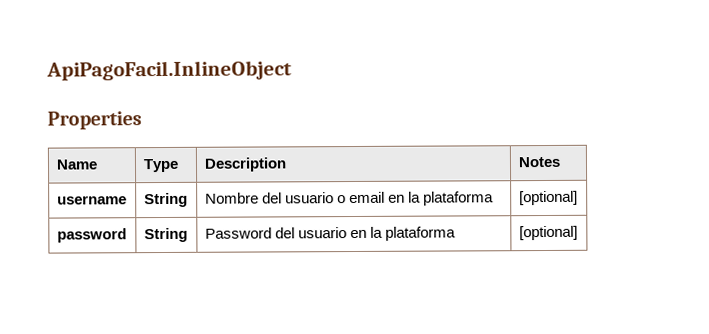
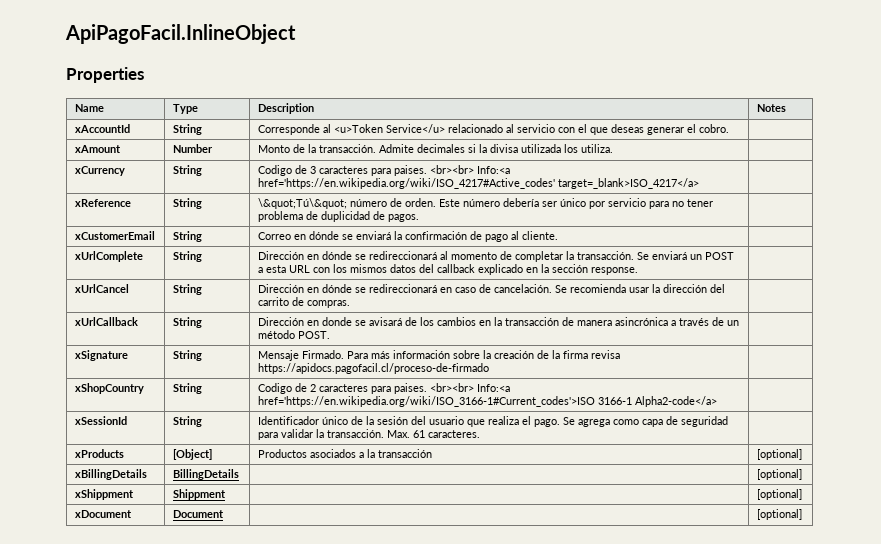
[56,195,127,205] [143,192,188,208] [204,191,494,206] [518,190,578,206] [56,228,127,243] [143,227,188,243] [204,226,456,241] username | String | Nombre del usuario o email en la plataforma | [optional] // password | String | Password del usuario en la plataforma -> [74,124,130,133] [172,124,202,135] [257,124,729,135] [74,145,121,153] [172,144,213,153] [257,144,613,153] [74,166,125,176] [172,165,202,176] [257,165,510,176] [257,178,699,189] [74,199,131,207] [172,198,202,209] [257,198,713,209] [257,211,419,222] [74,231,155,240] [172,231,202,242] [257,231,558,242] [74,251,143,262] [172,251,202,262] [257,251,734,262] [257,264,638,275] [74,284,129,293] [172,284,202,295] [257,284,725,293] [257,297,350,308] [74,317,138,326] [172,317,202,328] [257,317,739,326] [257,330,330,339] [74,350,128,361] [172,350,202,361] [257,350,620,361] [257,363,489,374] [74,383,144,394] [172,383,202,394] [257,383,510,394] [257,396,717,407] [74,416,127,425] [172,416,202,427] [257,416,728,427] [257,429,480,440] [74,449,124,458] [172,449,212,460] [257,449,432,458] [756,449,802,460] [74,469,147,480] [172,469,239,480] [756,469,802,480] [74,489,134,500] [172,489,226,500] [756,489,802,500] [74,510,132,518] [172,510,224,518] xAccountId | String | Corresponde al <u>Token Service</u> relacionado al servicio con el que deseas generar el cobro. | // xAmount | Number | Monto de la transacción. Admite decimales si la divisa utilizada los utiliza. | // xCurrency | String | Codigo de 3 caracteres para paises. <br><br> Info:<a href='https://en.wikipedia.org/wiki/ISO_4217#Active_codes' target=_blank>ISO_4217</a> | // xReference | String | \&quot;Tú\&quot; número de orden. Este número debería ser único por servicio para no tener problema de duplicidad de pagos. | // xCustomerEmail | String | Correo en dónde se enviará la confirmación de pago al cliente. | // xUrlComplete | String | Dirección en dónde se redireccionará al momento de completar la transacción. Se enviará un POST a esta URL con los mismos datos del callback explicado en la sección response. | // xUrlCancel | String | Dirección en dónde se redireccionará en caso de cancelación. Se recomienda usar la dirección del carrito de compras. | // xUrlCallback | String | Dirección en donde se avisará de los cambios en la transacción de manera asincrónica a través de un método POST. | // xSignature | String | Mensaje Firmado. Para más información sobre la creación de la firma revisa https://apidocs.pagofacil.cl/proceso-de-firmado | // xShopCountry | String | Codigo de 2 caracteres para paises. <br><br> Info:<a href='https://en.wikipedia.org/wiki/ISO_3166-1#Current_codes'>ISO 3166-1 Alpha2-code</a> | // xSessionId | String | Identificador único de la sesión del usuario que realiza el pago. Se agrega como capa de seguridad para validar la transacción. Max. 61 caracteres. | // xProducts | [Object] | Productos asociados a la transacción | [optional] // xBillingDetails | BillingDetails | | [optional] // xShippment | Shippment | | [optional] // xDocument | Document |

